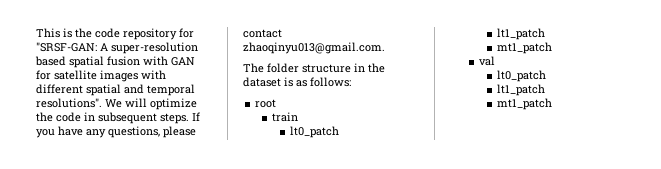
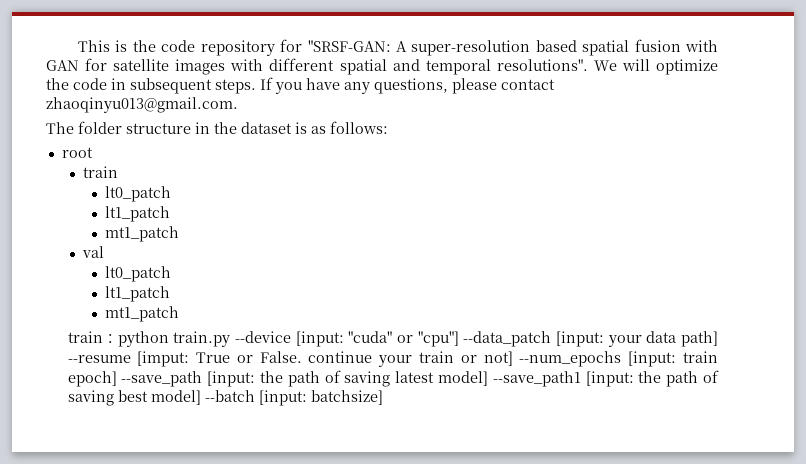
(552, 104) none -> [67,331,718,347] [67,351,718,367] [67,370,720,387] [67,390,383,406] // train：python train.py --device [input: "cuda" or "cpu"] --data_patch [input: your data path] --resume [imput: True or False. continue your train or not] --num_epochs [input: train epoch] --save_path [input: the path of saving latest model] --save_path1 [input: the path of saving best model] --batch [input: batchsize]

